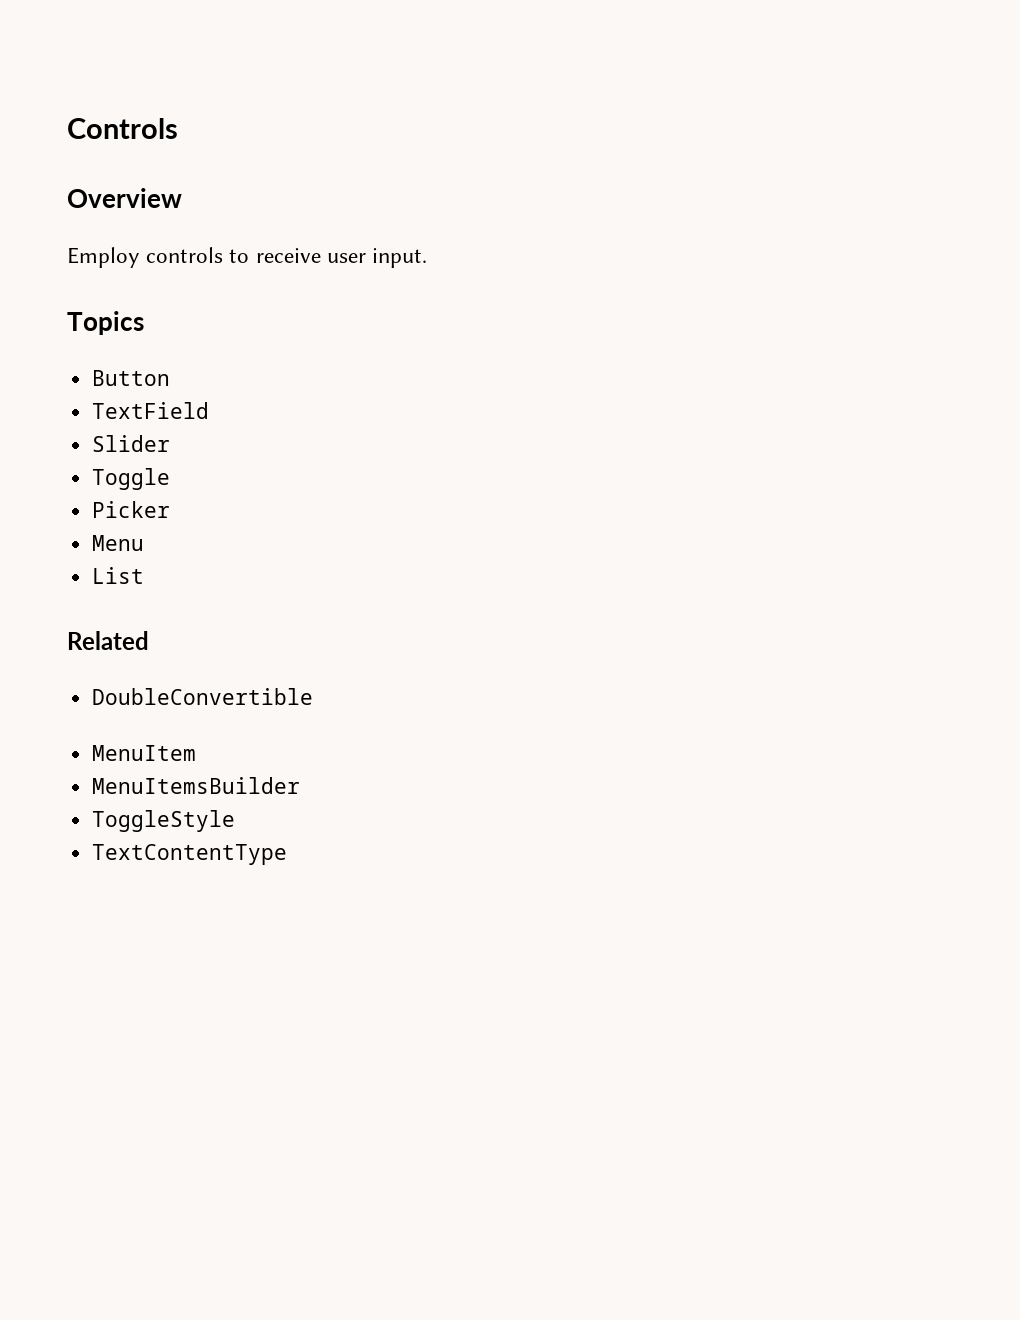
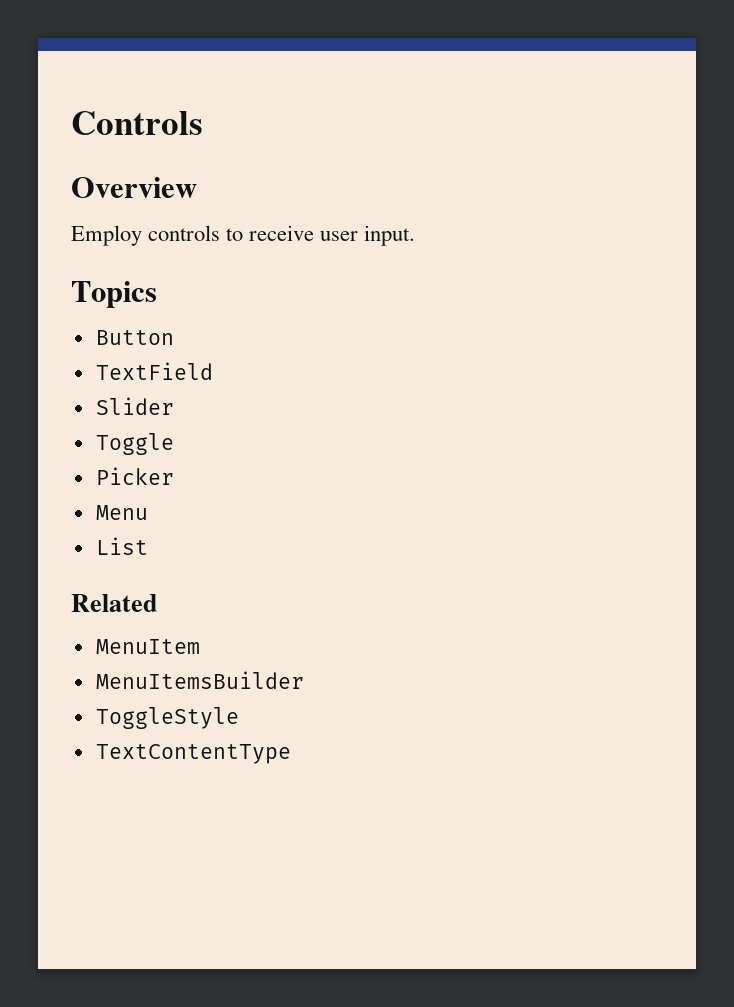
[92,688,314,705] // DoubleConvertible -> (157, 603) none

